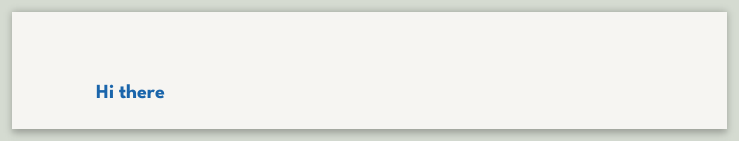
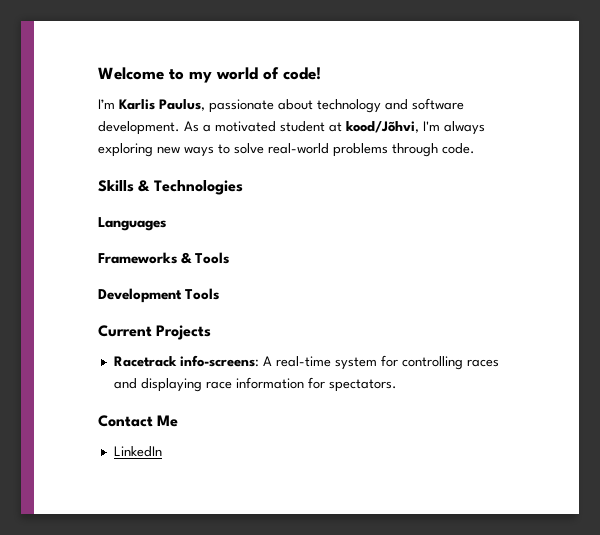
[96,84,166,99] Hi there -> [98,67,321,83] [98,98,464,113] [98,121,485,135] [98,143,475,157] [98,180,243,195] [98,217,166,231] [98,252,230,264] [98,288,220,303] [98,325,212,340] [113,355,499,370] [113,377,397,392] [98,415,179,427] [113,446,162,457] Welcome to my world of code! // I’m Karlis Paulus, passionate about technology and software development. As a motivated student at kood/Jõhvi, I'm always exploring new ways to solve real-world problems through code. // Skills & Technologies // Languages // Frameworks & Tools // Development Tools // Current Projects // Racetrack info-screens: A real-time system for controlling races and displaying race information for spectators. // Contact Me // LinkedIn

